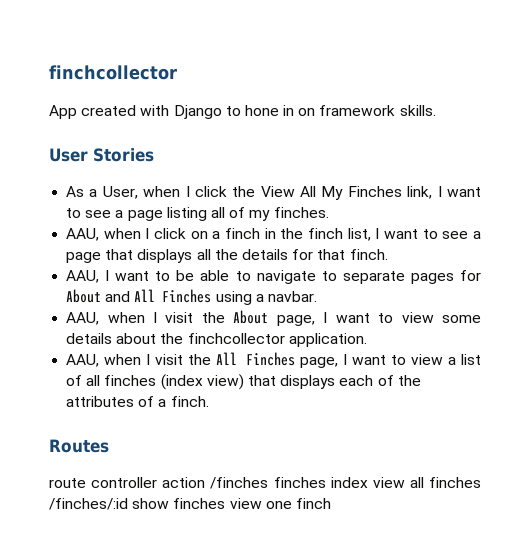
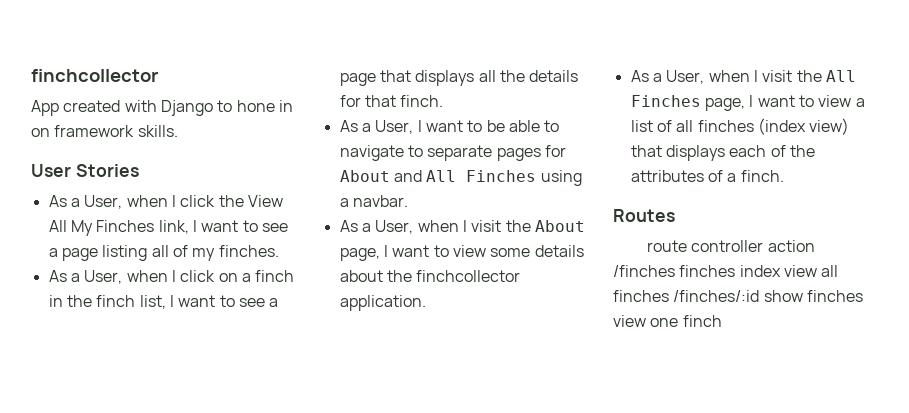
[66,228,100,241] AAU, -> [48,270,123,284] As a User,
[66,270,100,283] AAU, -> [339,120,414,134] As a User,
[66,312,100,325] AAU, -> [339,220,414,234] As a User,
[66,354,100,367] AAU, -> [630,70,705,84] As a User,

